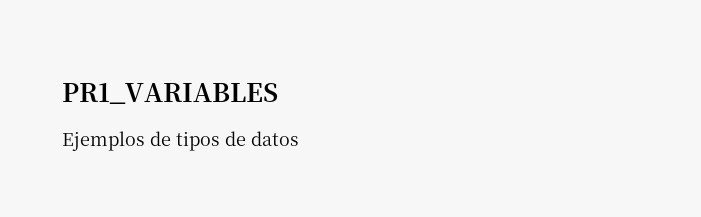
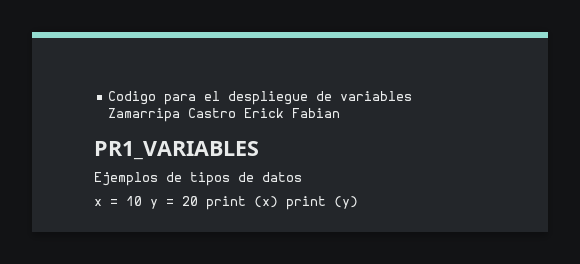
(62, 93) none -> [108,91,413,105] [108,108,341,122] Codigo para el despliegue de variables Zamarripa Castro Erick Fabian //
(299, 138) none -> [94,196,358,210] // x = 10 y = 20 print (x) print (y)

